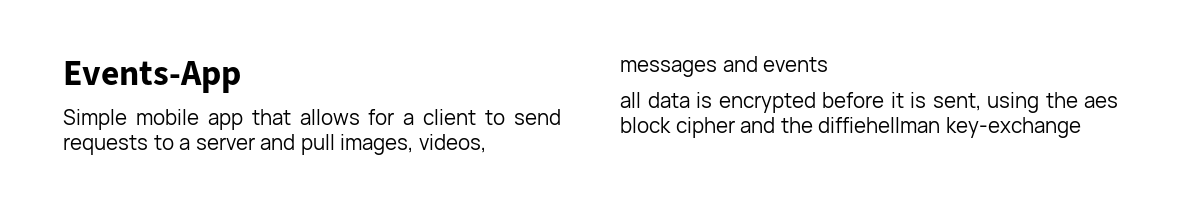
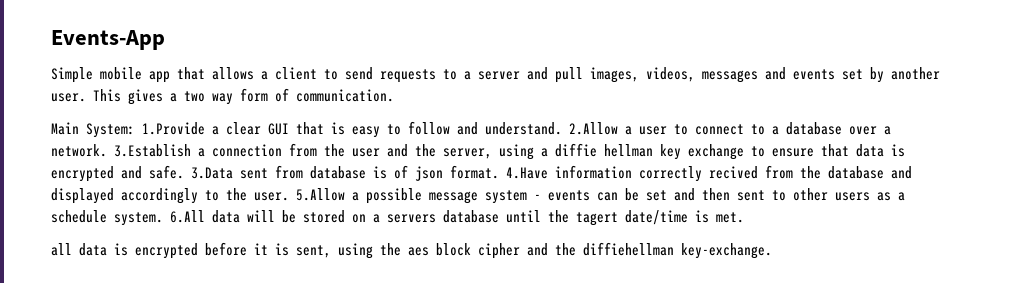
[368,109,395,125] for -> (254, 73) none
(829, 64) none -> [842,67,940,83] [51,88,394,105] [51,121,891,138] [51,143,905,160] [51,165,912,182] [51,188,905,204] [51,210,744,226] set by another user. This gives a two way form of communication. // Main System: 1.Provide a clear GUI that is easy to follow and understand. 2.Allow a user to connect to a database over a network. 3.Establish a connection from the user and the server, using a diffie hellman key exchange to ensure that data is encrypted and safe. 3.Data sent from database is of json format. 4.Have information correctly recived from the database and displayed accordingly to the user. 5.Allow a possible message system - events can be set and then sent to other users as a schedule system. 6.All data will be stored on a servers database until the tagert date/time is met.
[945,117,1081,138] key-exchange -> [681,243,772,259] key-exchange.

